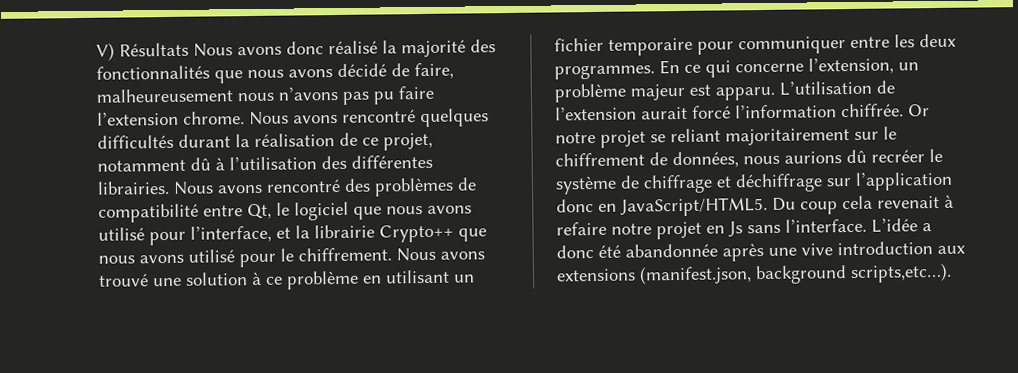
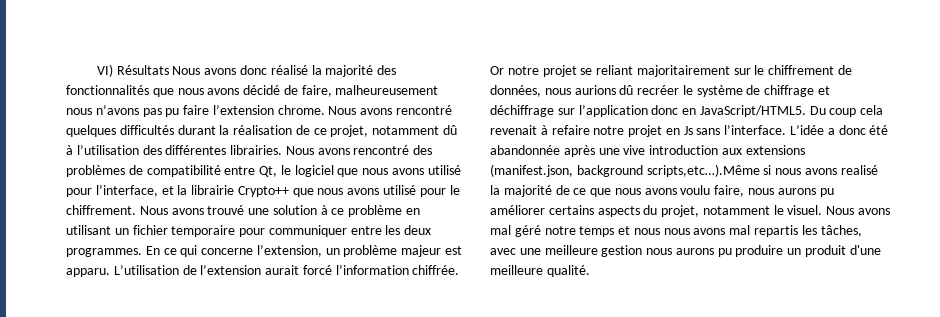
[96,42,115,61] V) -> [96,64,113,77] VI)
[850,262,952,284] scripts,etc…). -> [646,164,878,177] [490,185,834,197] [490,205,891,217] [490,225,862,237] [490,245,881,257] [490,265,590,277] scripts,etc…).Même si nous avons realisé la majorité de ce que nous avons voulu faire, nous aurons pu améliorer certains aspects du projet, notamment le visuel. Nous avons mal géré notre temps et nous nous avons mal repartis les tâches, avec une meilleure gestion nous aurons pu produire un produit d'une meilleure qualité.

